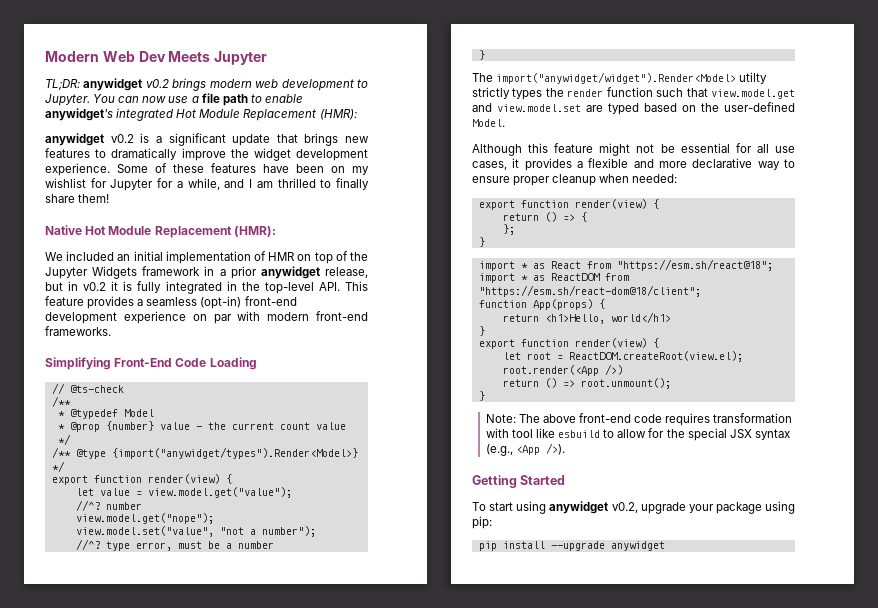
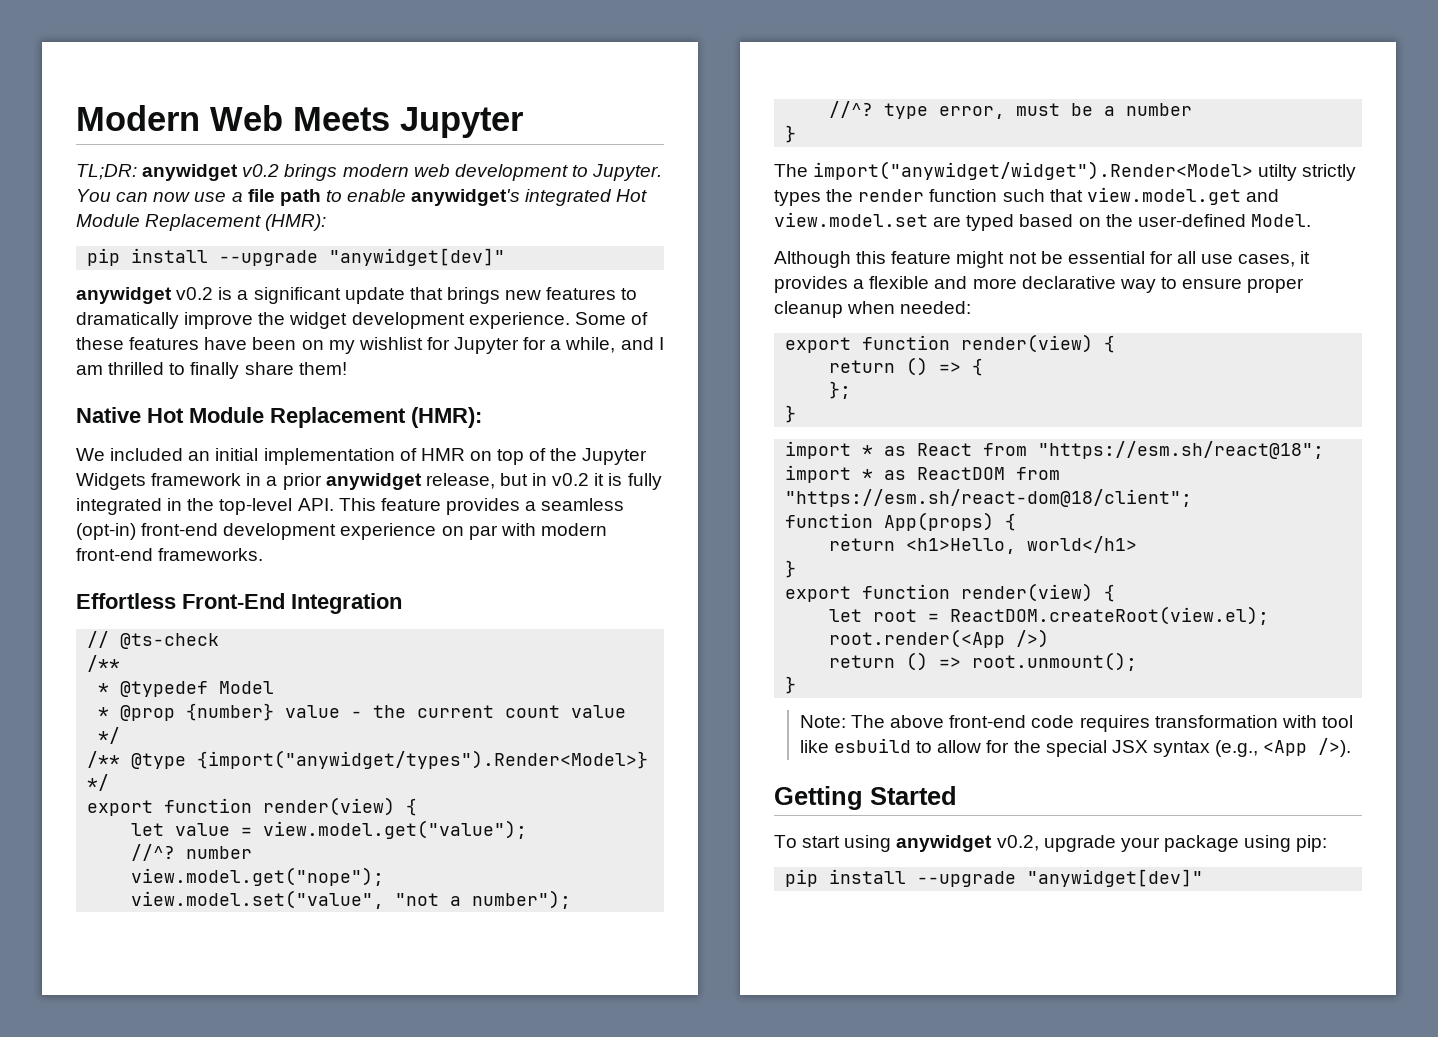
[138,51,166,62] Dev -> (283, 118) none
(357, 114) none -> [87,248,506,266] // pip install --upgrade "anywidget[dev]"
[45,357,257,370] Simplifying Front-End Code Loading -> [76,593,402,614] Effortless Front-End Integration
[610,541,665,551] anywidget -> [1027,869,1204,887] "anywidget[dev]"

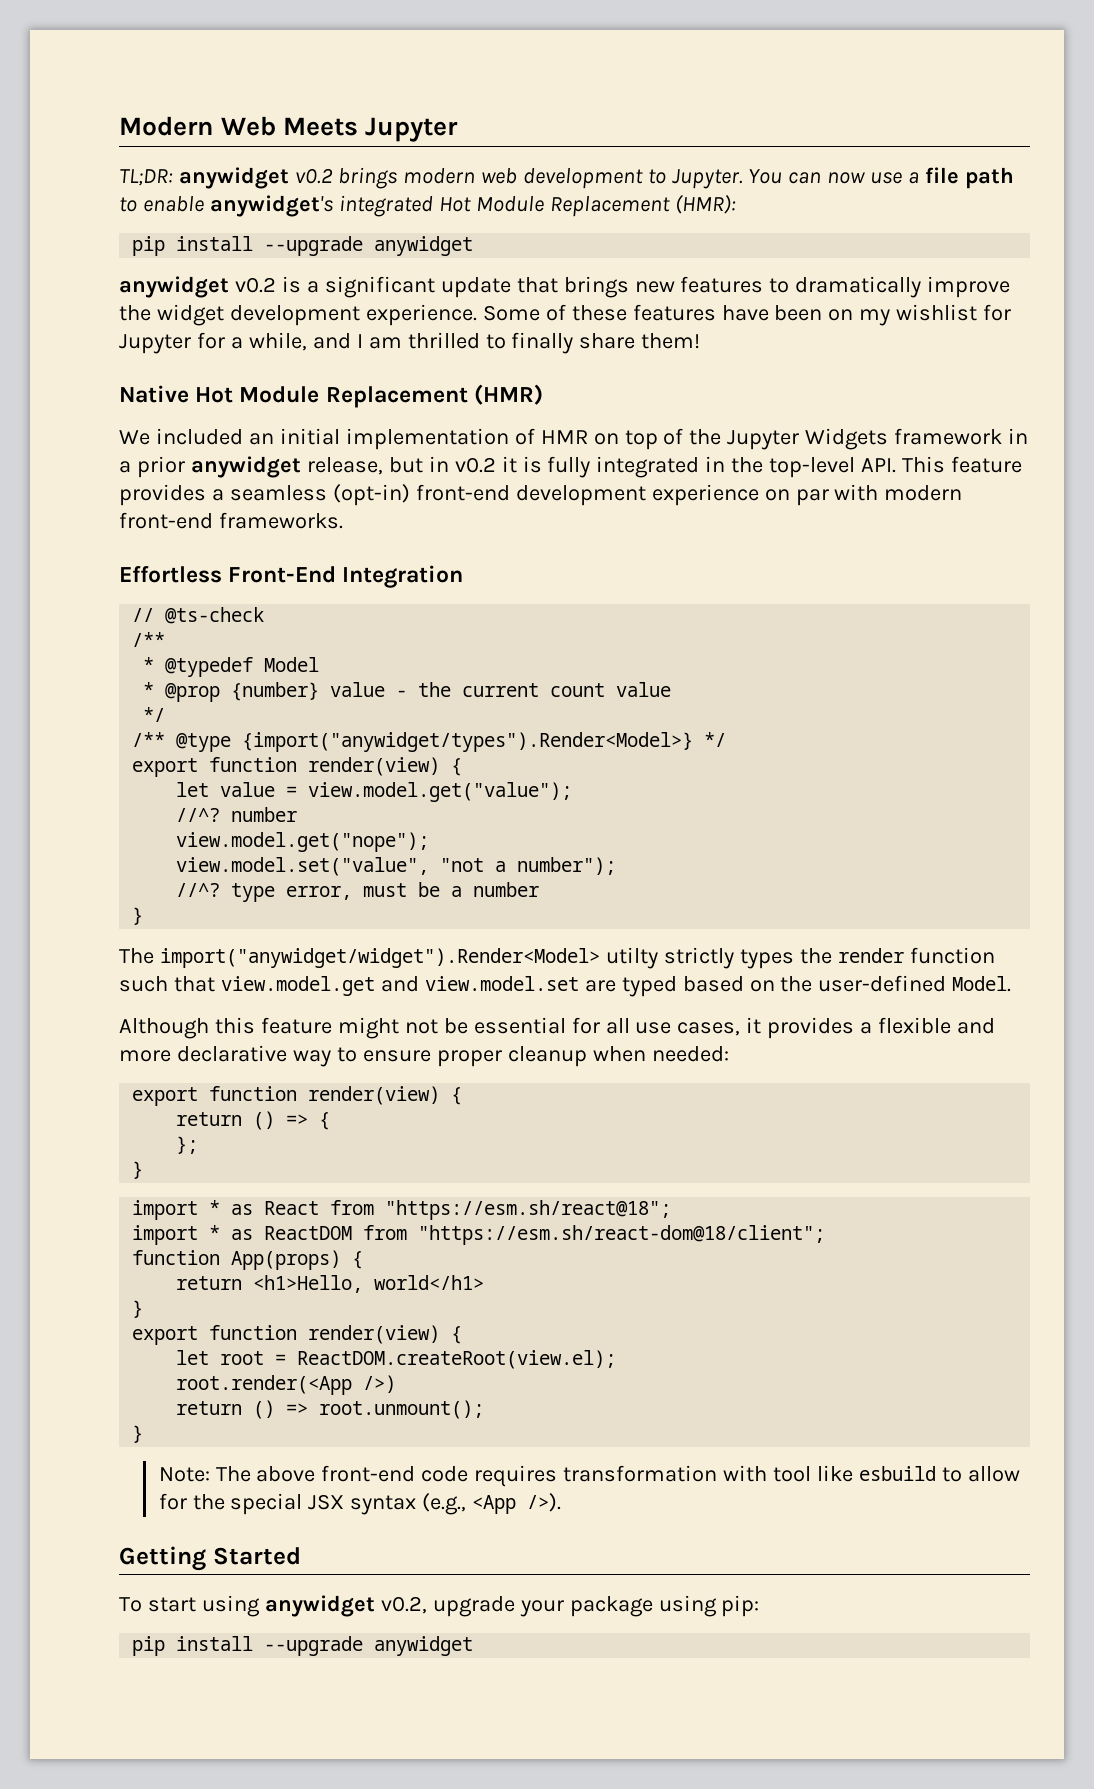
[329,248,506,266] "anywidget[dev]" -> [374,236,474,256] anywidget
[411,407,482,428] (HMR): -> [473,384,543,405] (HMR)
[1027,869,1204,887] "anywidget[dev]" -> [374,1636,474,1656] anywidget

